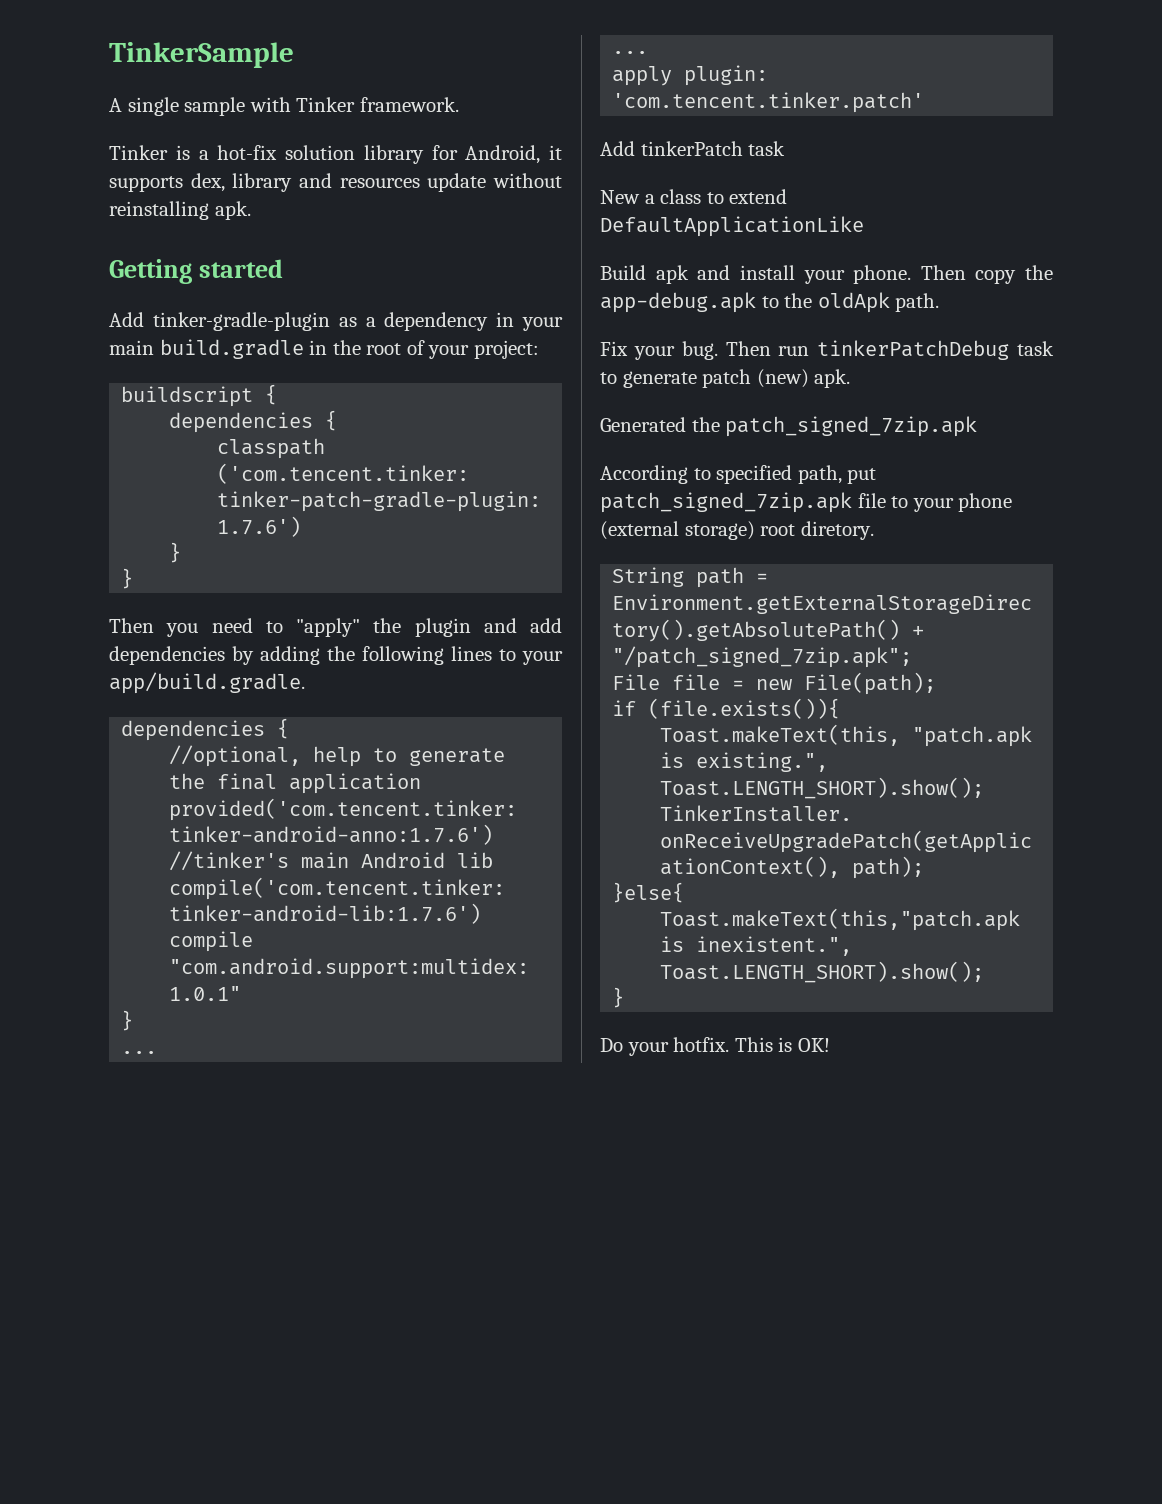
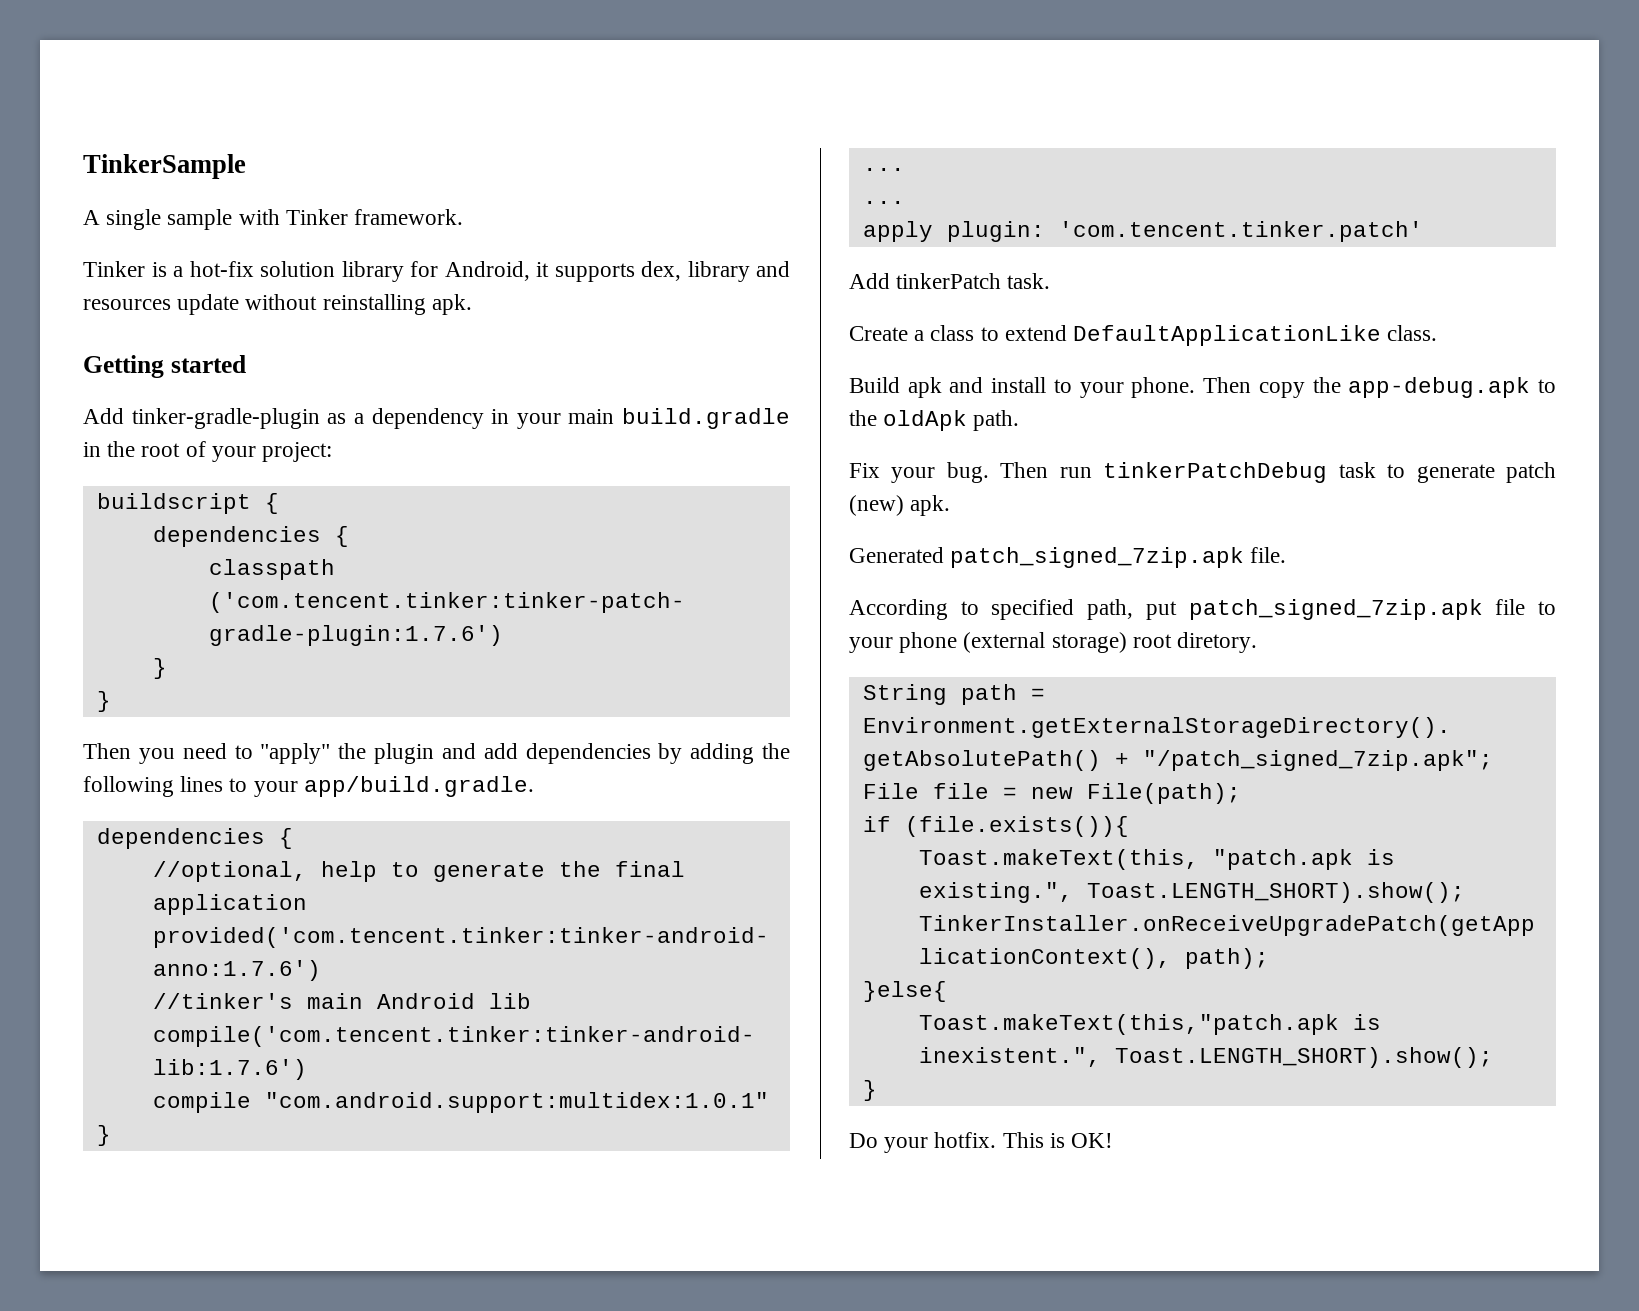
[748,141,786,156] [600,190,640,204] task // New -> [1007,273,1051,289] [849,326,908,341] task. // Create
(864, 226) none -> [1387,325,1438,341] class.
(795, 272) none -> [1053,379,1072,393] to
[691,416,978,437] the patch_signed_7zip.apk -> [950,547,1287,568] patch_signed_7zip.apk file.

